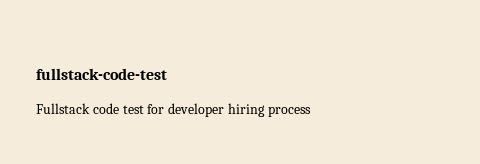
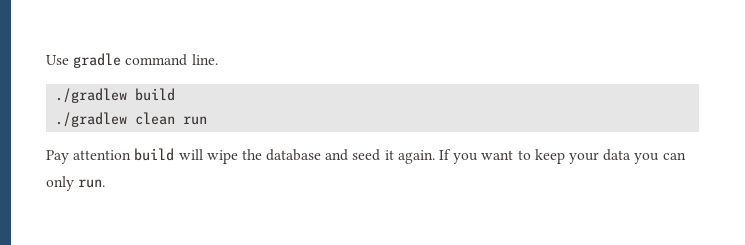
[36,68,167,80] [36,103,311,117] fullstack-code-test // Fullstack code test for developer hiring process -> [46,53,218,68] [55,88,176,103] [55,112,208,127] [46,148,686,164] [46,176,106,191] Use gradle command line. // ./gradlew build // ./gradlew clean run // Pay attention build will wipe the database and seed it again. If you want to keep your data you can only run.

